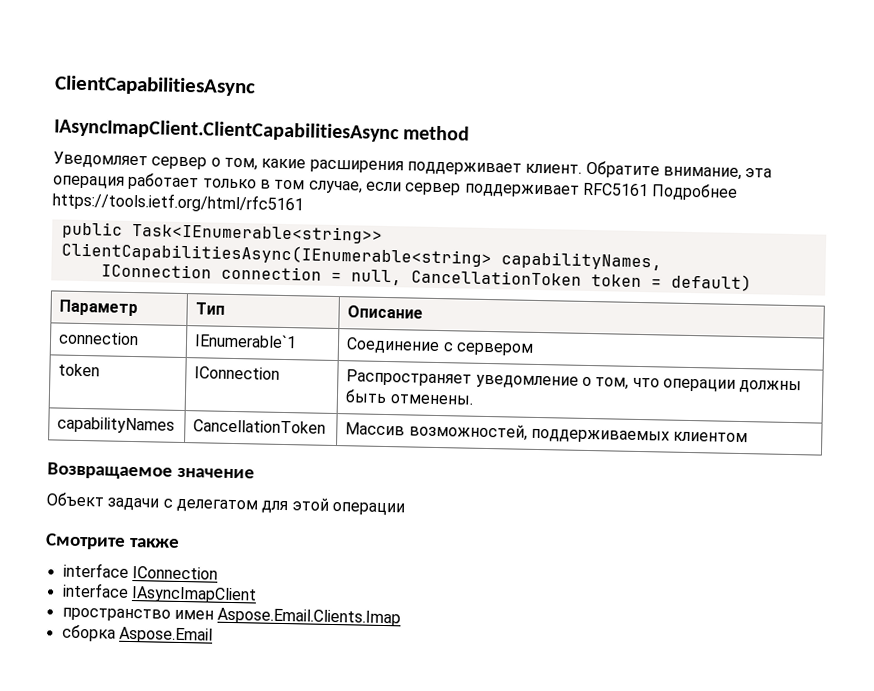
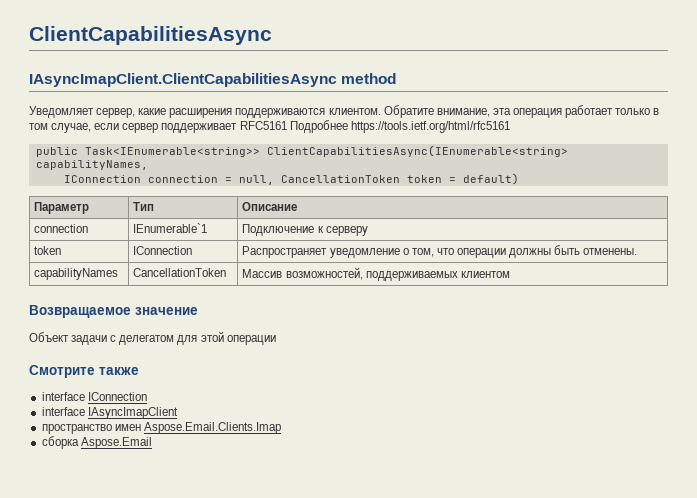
[151,156,583,176] сервер о том, какие расширения поддерживает клиент. -> [96,108,381,118] сервер, какие расширения поддерживаются клиентом.
[346,337,535,356] Соединение с сервером -> [242,224,368,236] Подключение к серверу

